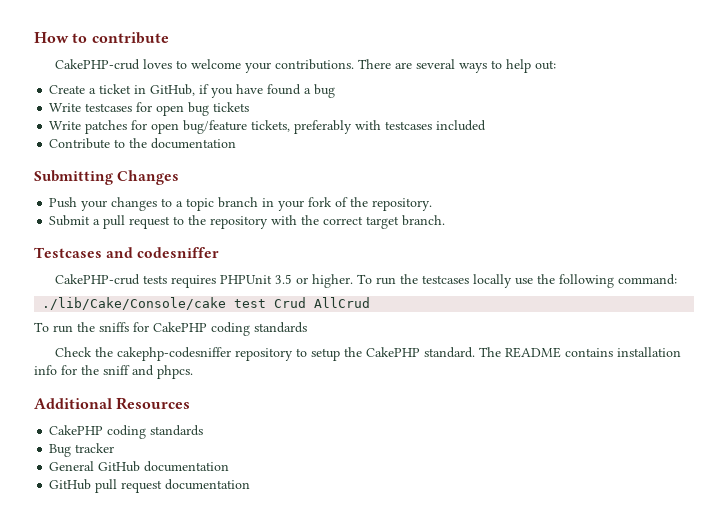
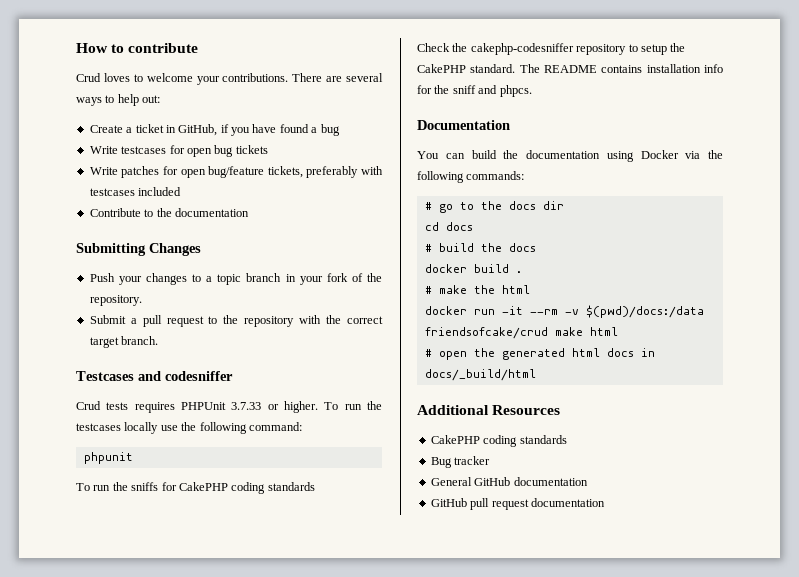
[55,59,141,70] CakePHP-crud -> [76,73,101,82] Crud
[55,274,141,285] CakePHP-crud -> [76,401,101,410] Crud
[275,274,293,284] 3.5 -> [231,402,262,410] 3.7.33
[42,297,371,310] ./lib/Cake/Console/cake test Crud AllCrud -> [83,452,133,464] phpunit
(193, 372) none -> [417,120,510,130] [417,150,723,162] [417,171,525,183] [424,201,564,213] [424,222,473,231] [424,243,536,252] [424,264,522,273] [424,285,530,294] [424,305,704,318] [424,327,618,339] [424,348,655,360] [424,369,536,381] // Documentation // You can build the documentation using Docker via the following commands: // # go to the docs dir // cd docs // # build the docs // docker build . // # make the html // docker run -it --rm -v $(pwd)/docs:/data friendsofcake/crud make html // # open the generated html docs in docs/_build/html

